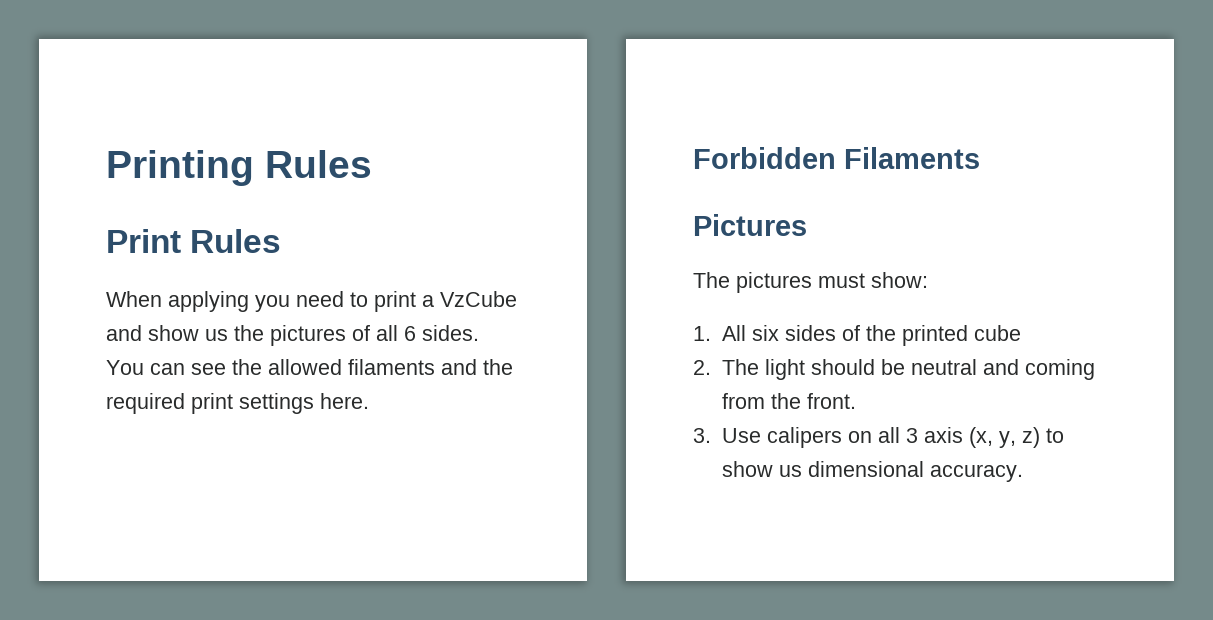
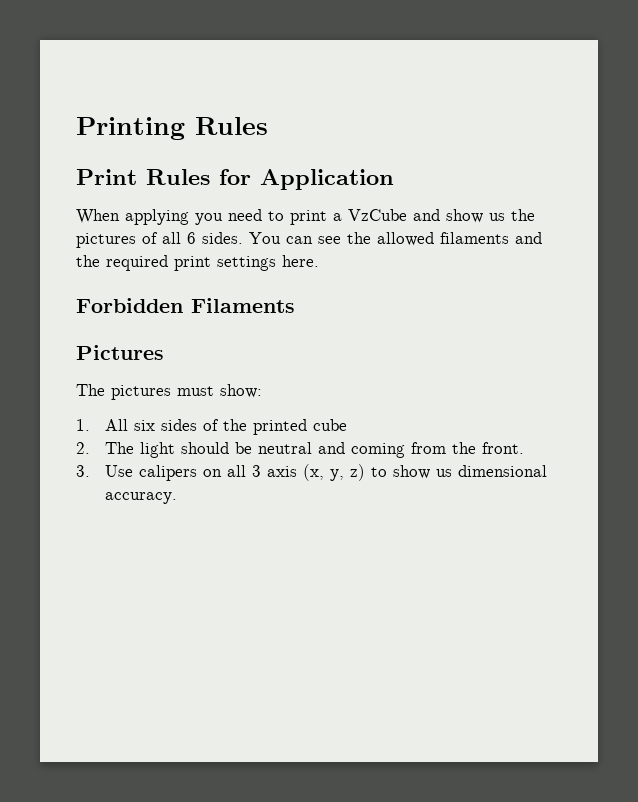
(282, 241) none -> [219,169,394,190] for Application

